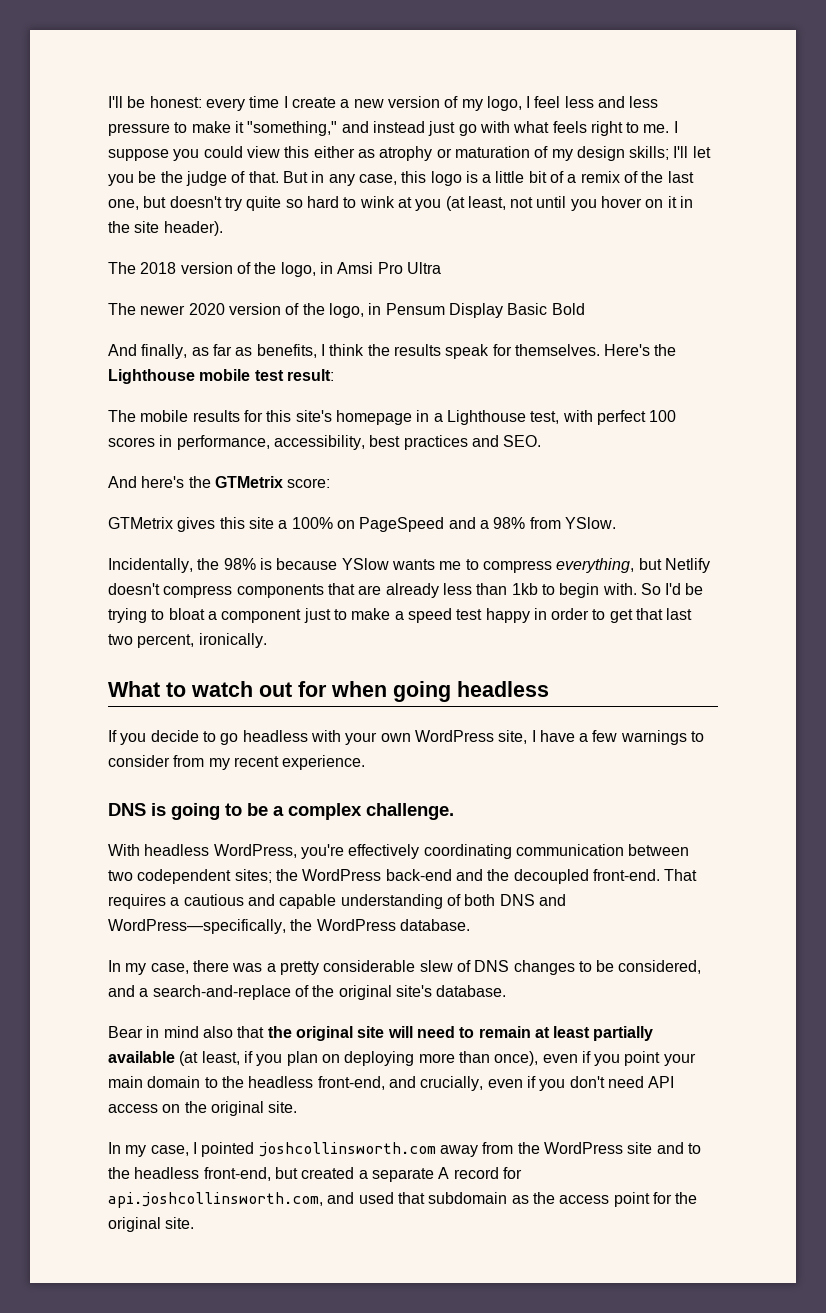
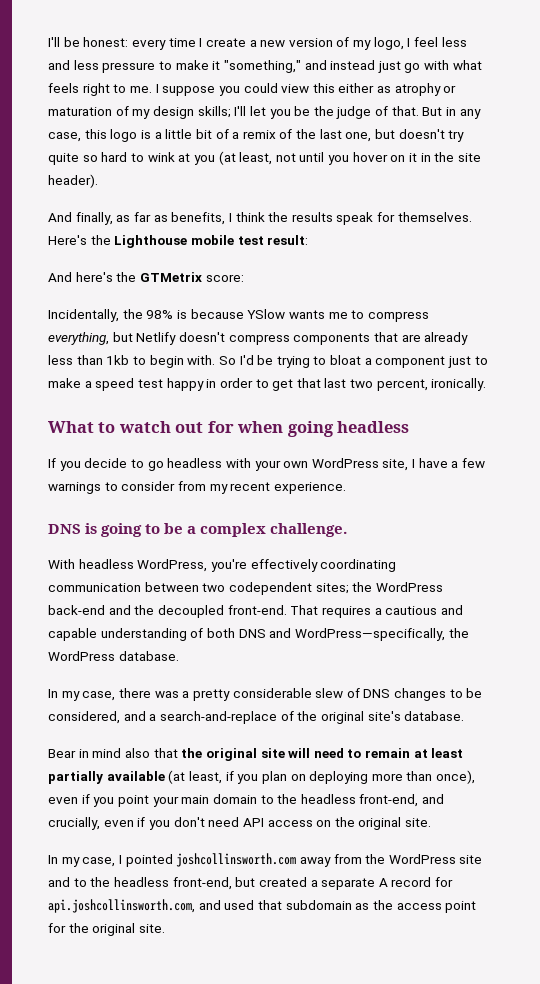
[108,262,441,277] [108,303,585,318] // The 2018 version of the logo, in Amsi Pro Ultra // The newer 2020 version of the logo, in Pensum Display Basic Bold -> (98, 181) none
[108,410,677,425] [108,435,542,450] // The mobile results for this site's homepage in a Lighthouse test, with perfect 100 scores in performance, accessibility, best practices and SEO. -> (309, 240) none
[108,517,616,532] // GTMetrix gives this site a 100% on PageSpeed and a 98% from YSlow. -> (244, 278) none

